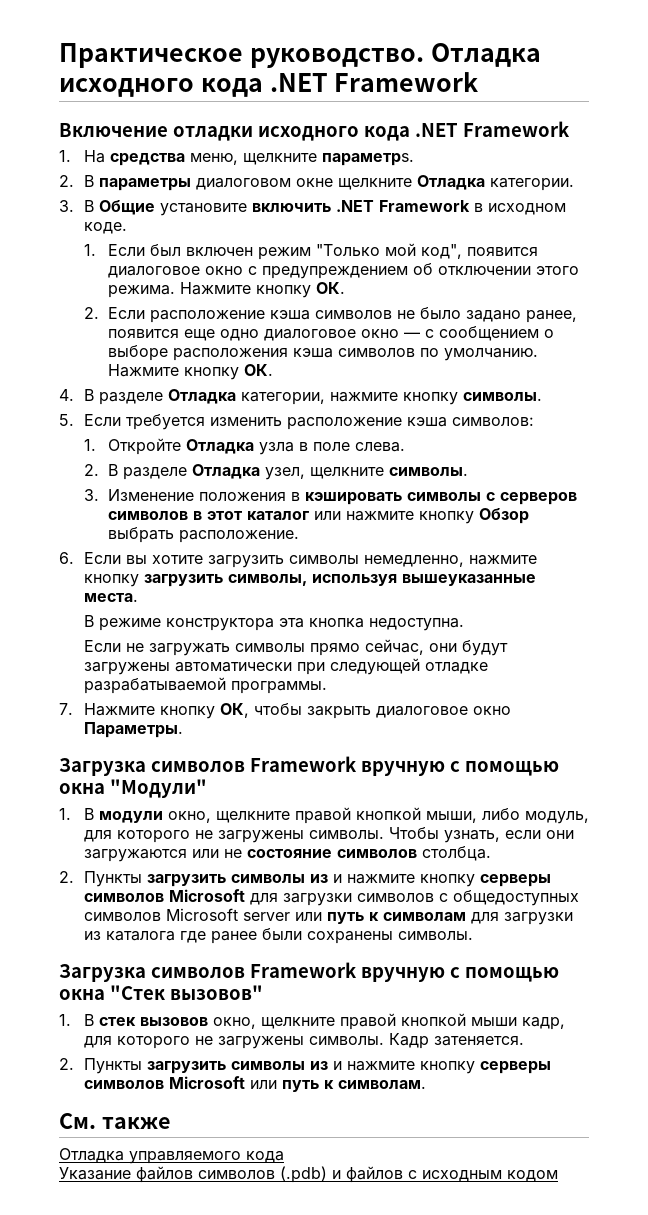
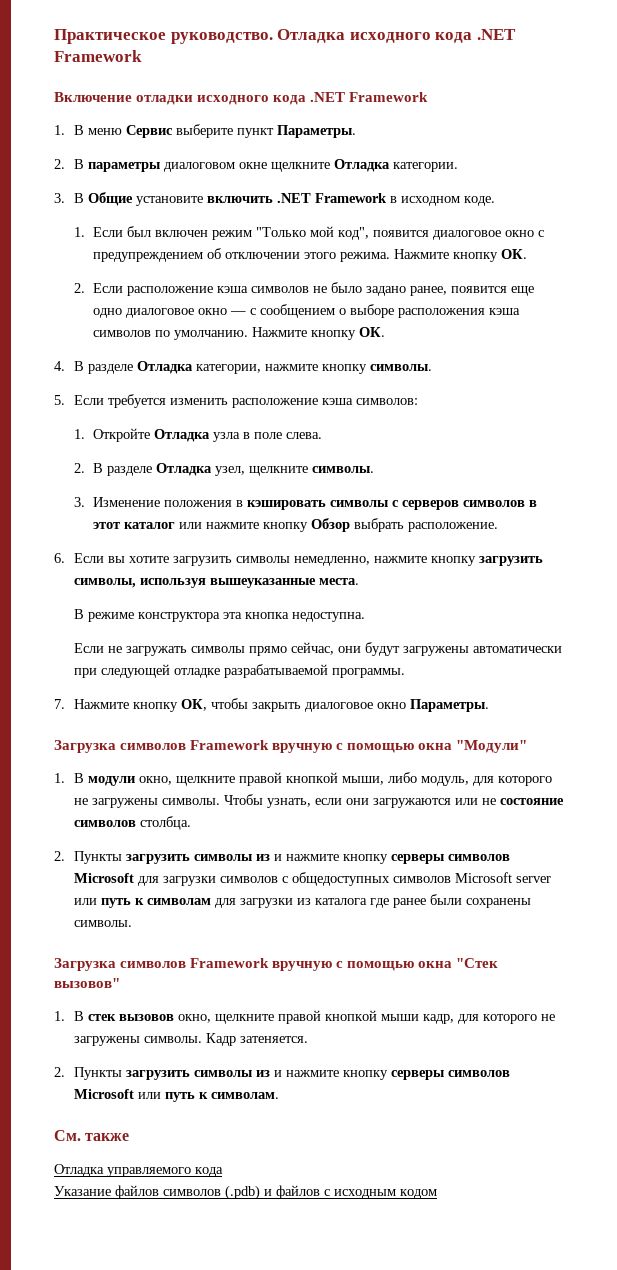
[83,150,414,166] На средства меню, щелкните параметрs. -> [73,124,356,138] В меню Сервис выберите пункт Параметры.

